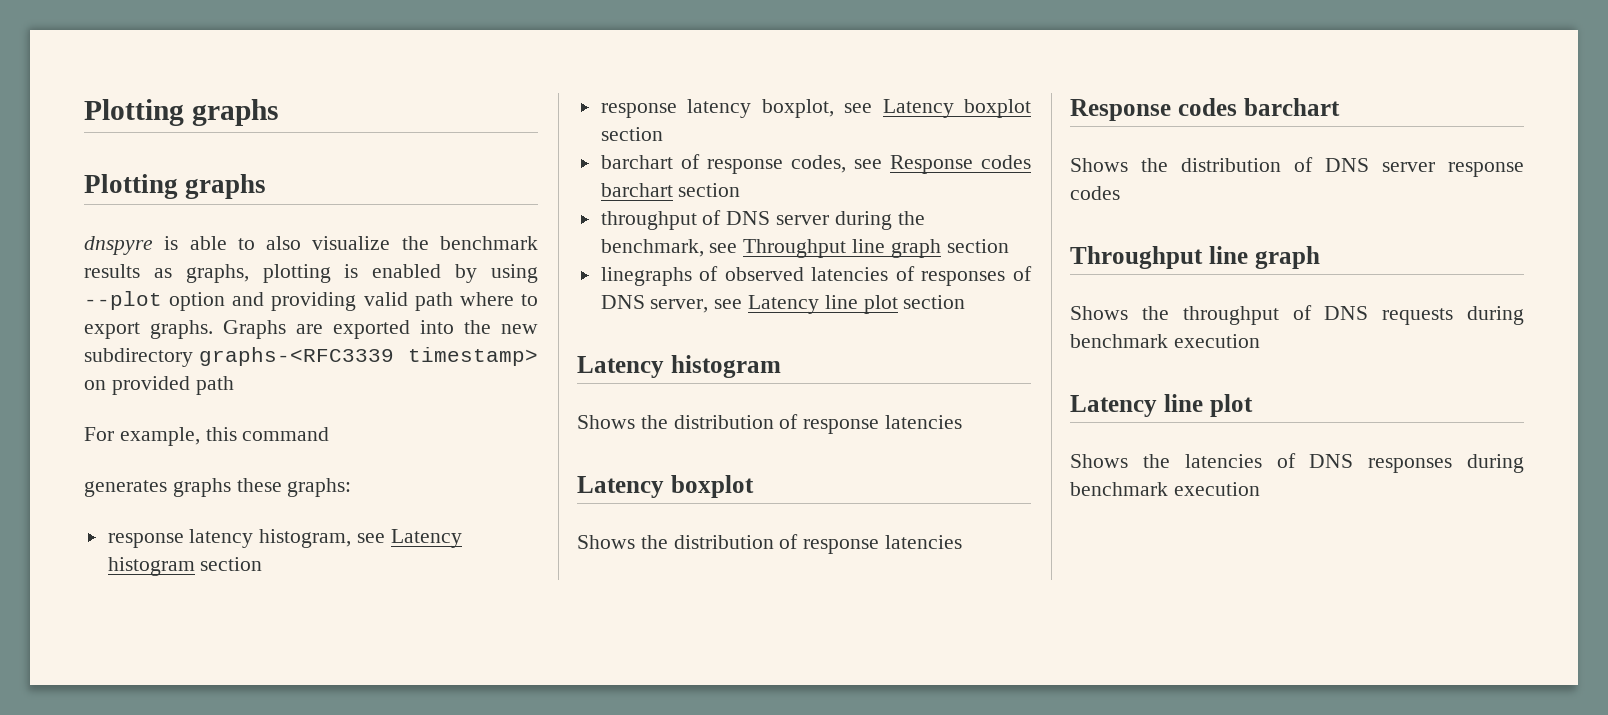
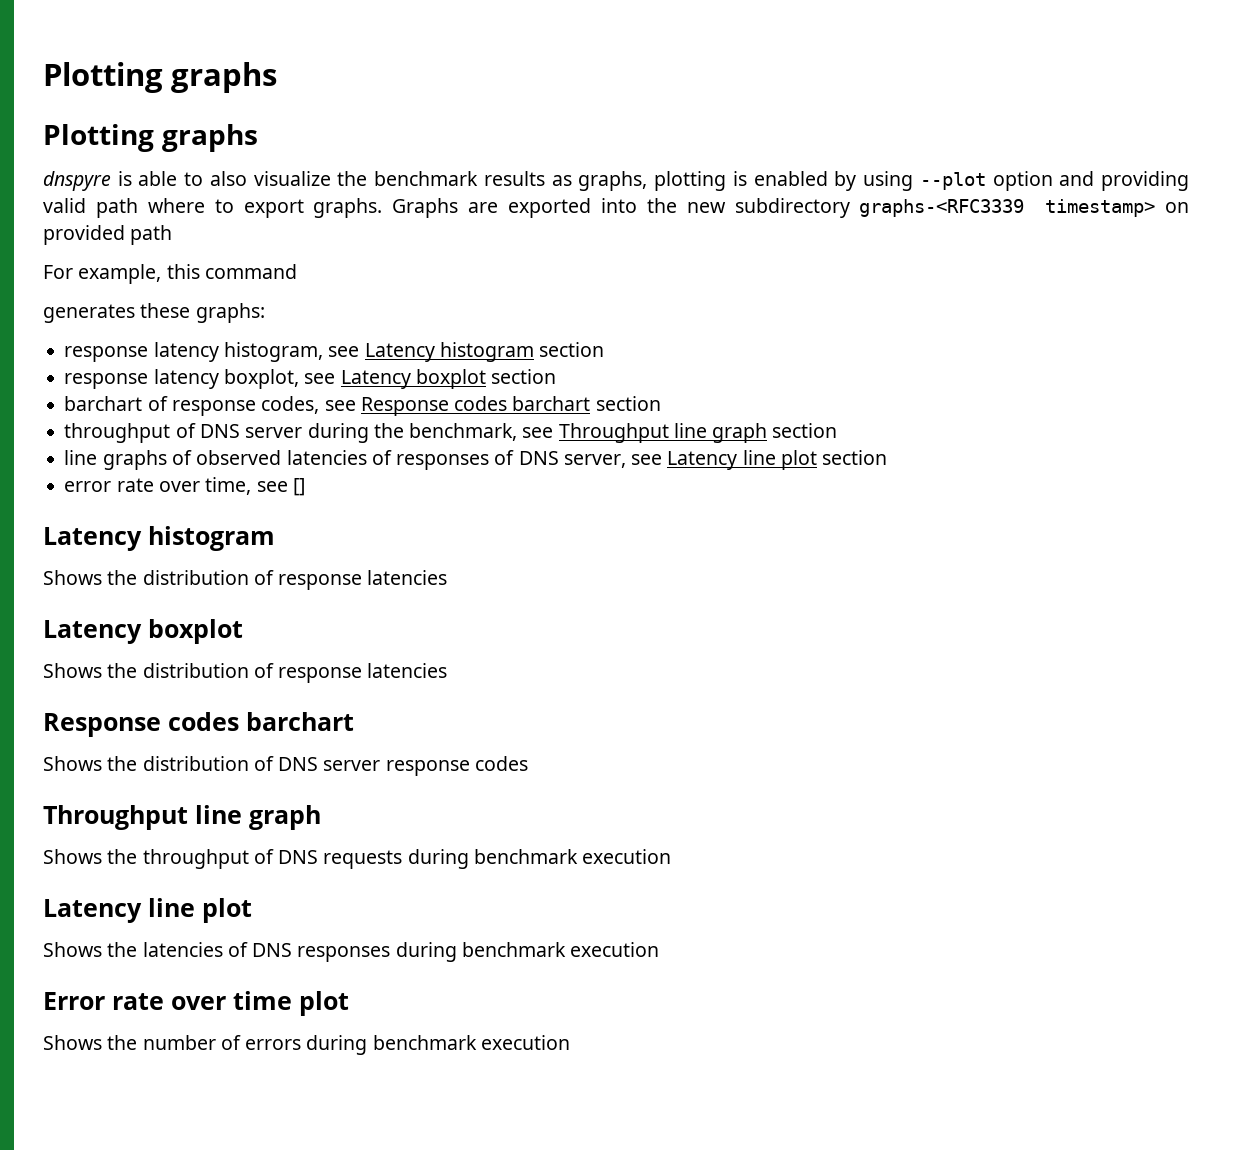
[172,478,231,497] graphs -> (135, 313) none
[600,267,692,286] linegraphs -> [64,450,167,470] line graphs
(966, 302) none -> [64,477,305,496] // error rate over time, see []
(1260, 489) none -> [43,991,349,1016] [43,1035,570,1055] // Error rate over time plot // Shows the number of errors during benchmark execution

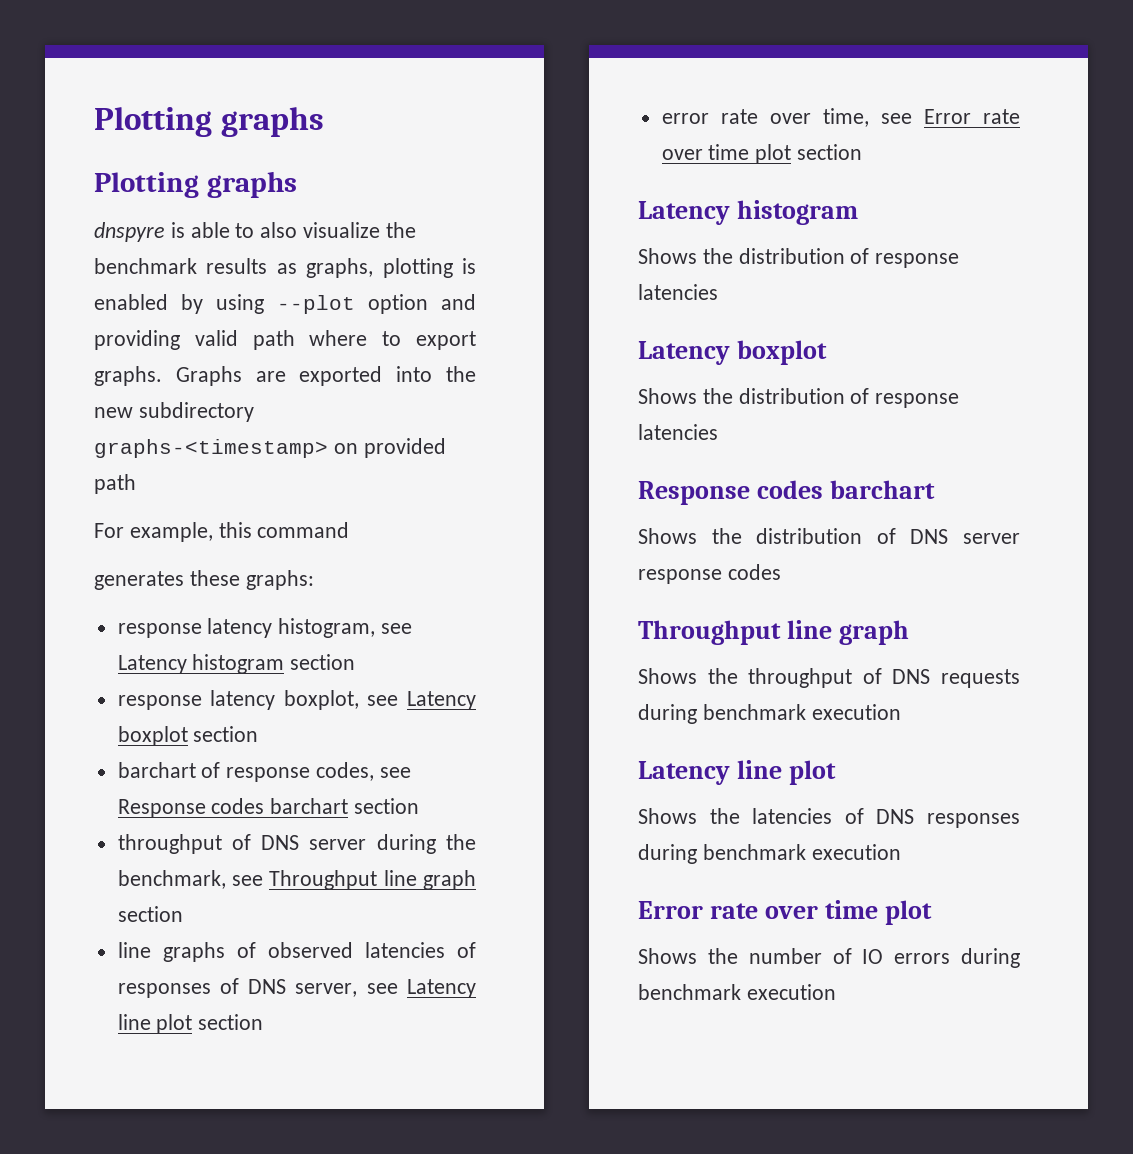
[859,199,1156,217] graphs-<RFC3339 timestamp> -> [94,439,328,458] graphs-<timestamp>
[292,478,305,496] [] -> [923,109,1020,124] [661,144,863,164] Error rate over time plot section
(241, 1042) none -> [862,949,884,964] IO

